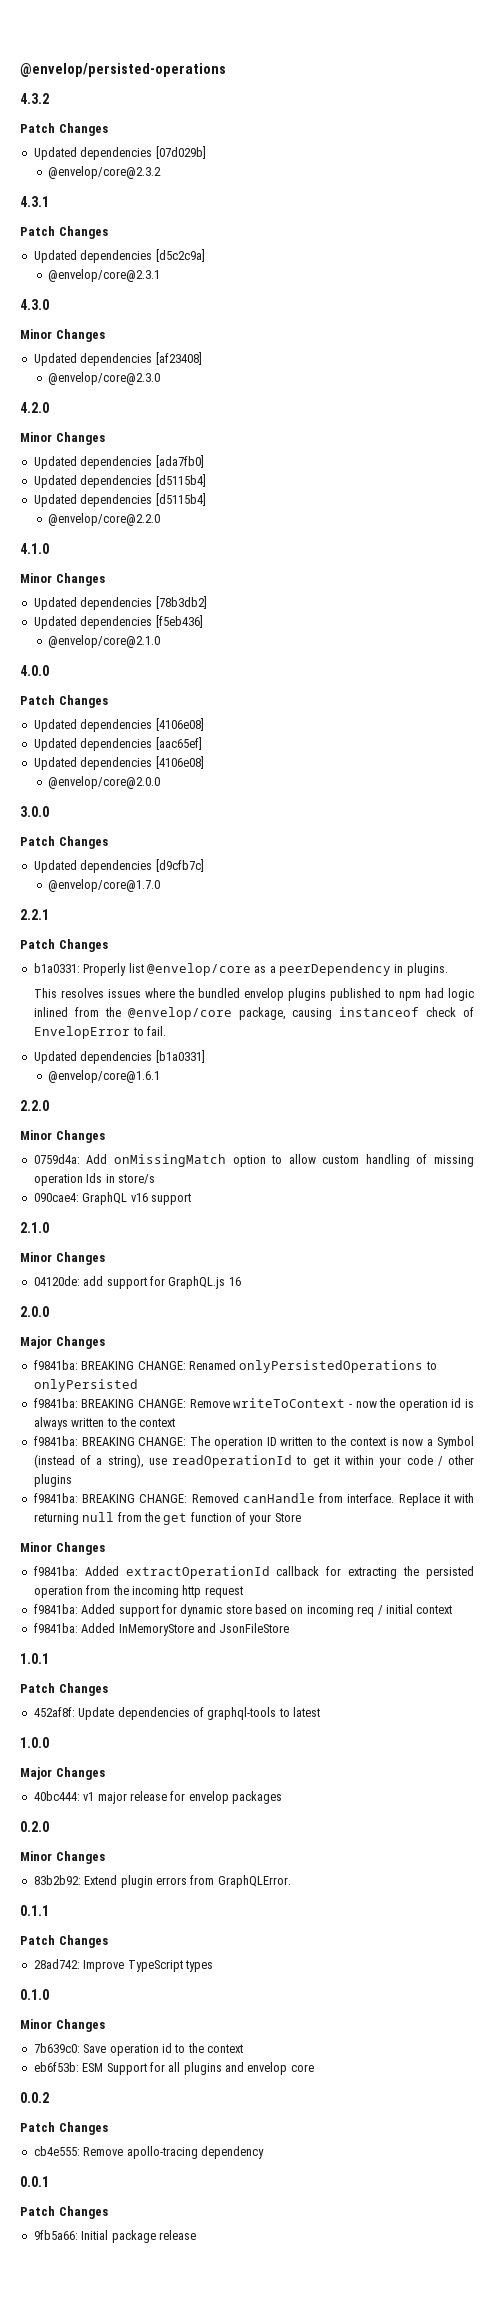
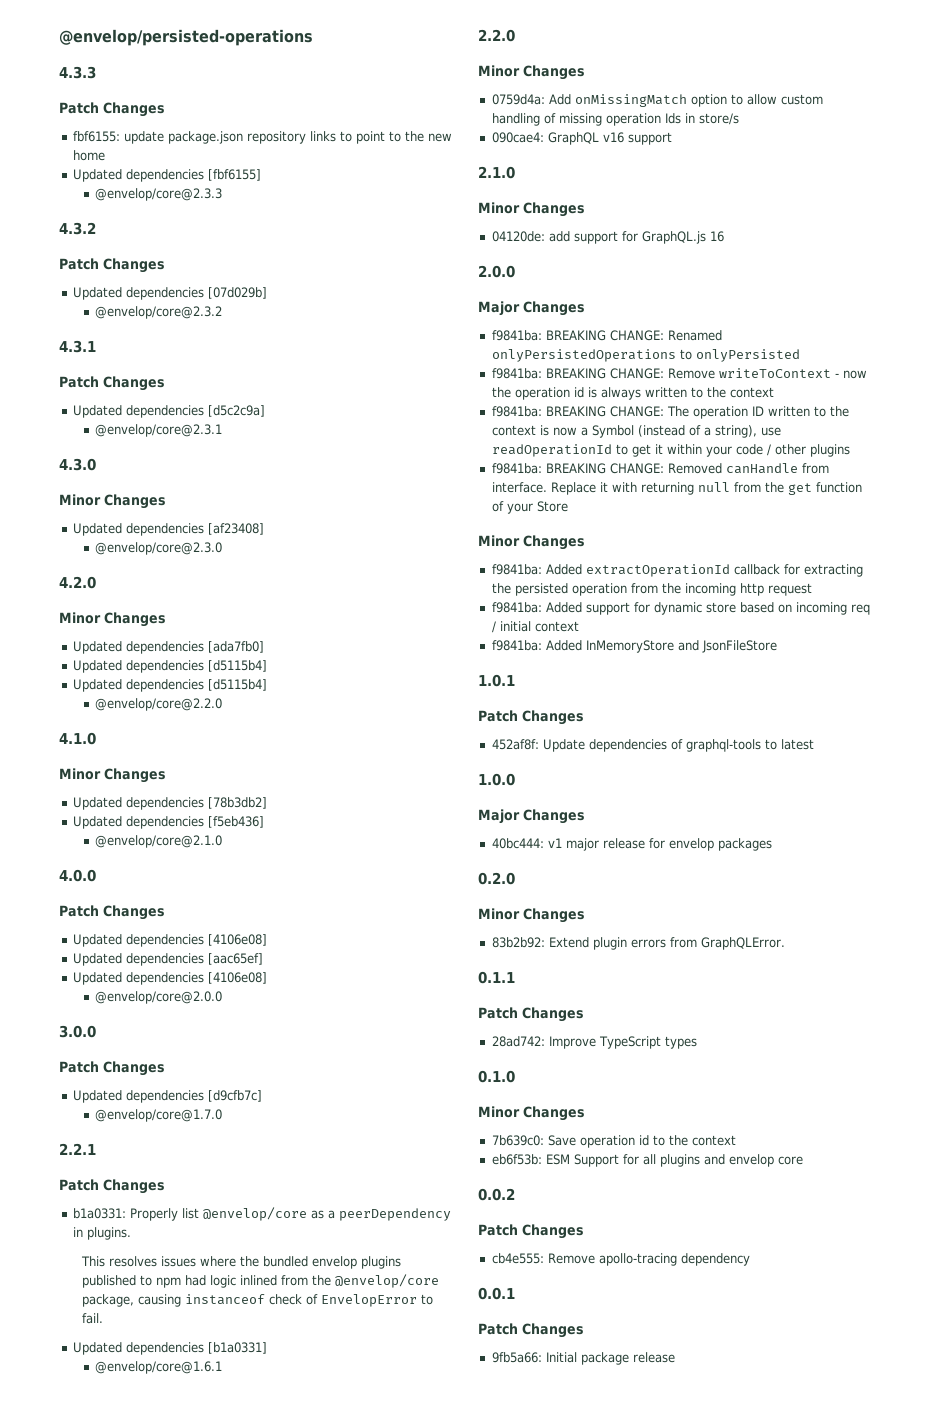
(226, 70) none -> [59,66,96,79] [59,102,165,117] [72,131,452,144] [72,150,105,161] [72,169,261,182] [95,188,223,201] // 4.3.3 // Patch Changes // fbf6155: update package.json repository links to point to the new home // Updated dependencies [fbf6155] // @envelop/core@2.3.3

